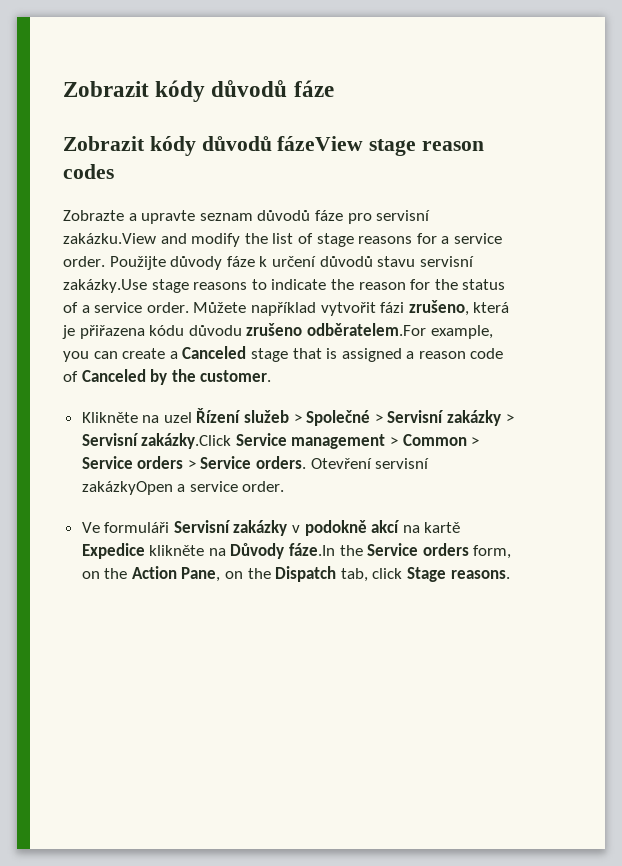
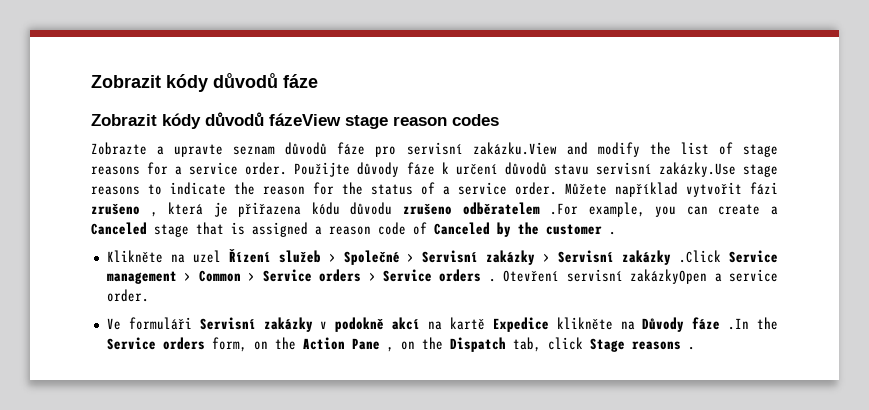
[408,300,469,316] zrušeno, -> [91,203,158,217] zrušeno ,
[306,323,426,336] odběratelem.For -> [462,202,579,215] odběratelem .For
[200,370,272,382] customer. -> [546,224,616,235] customer .
[141,433,232,449] zakázky.Click -> [622,250,722,265] zakázky .Click
[256,456,307,469] orders. -> [439,269,496,282] orders .
[289,543,336,556] fáze.In -> [692,317,750,330] fáze .In
[181,567,221,582] Pane, -> [351,338,394,352] Pane ,
[450,570,510,579] reasons. -> [631,341,695,350] reasons .

